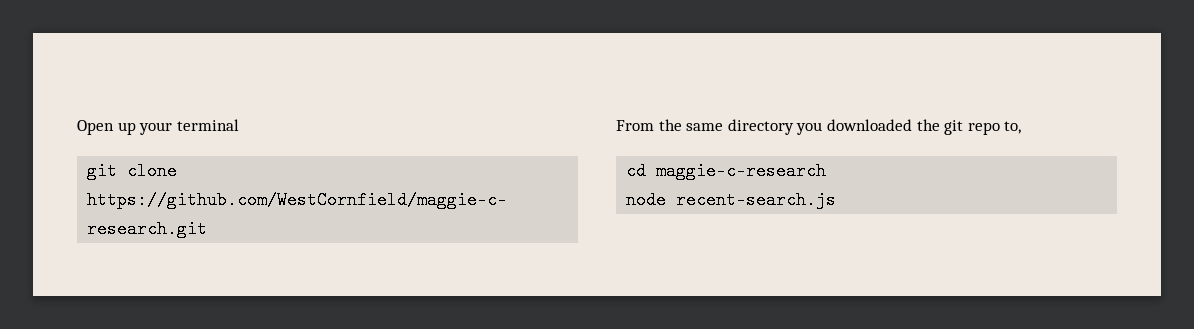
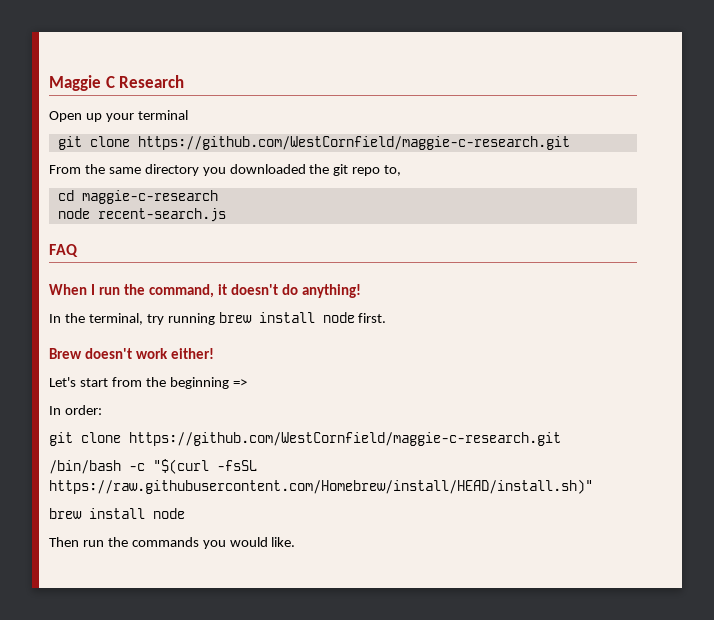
(77, 127) none -> [49,75,185,91] Maggie C Research //
(837, 200) none -> [49,244,78,257] [49,284,362,298] [49,312,387,325] [49,348,215,359] [49,377,247,389] [49,405,102,415] [49,432,561,446] [49,459,257,474] [49,479,593,494] [49,508,185,519] [49,537,296,549] // FAQ // When I run the command, it doesn't do anything! // In the terminal, try running brew install node first. // Brew doesn't work either! // Let's start from the beginning => // In order: // git clone https://github.com/WestCornfield/maggie-c-research.git // /bin/bash -c "$(curl -fsSL https://raw.githubusercontent.com/Homebrew/install/HEAD/install.sh)" // brew install node // Then run the commands you would like.

